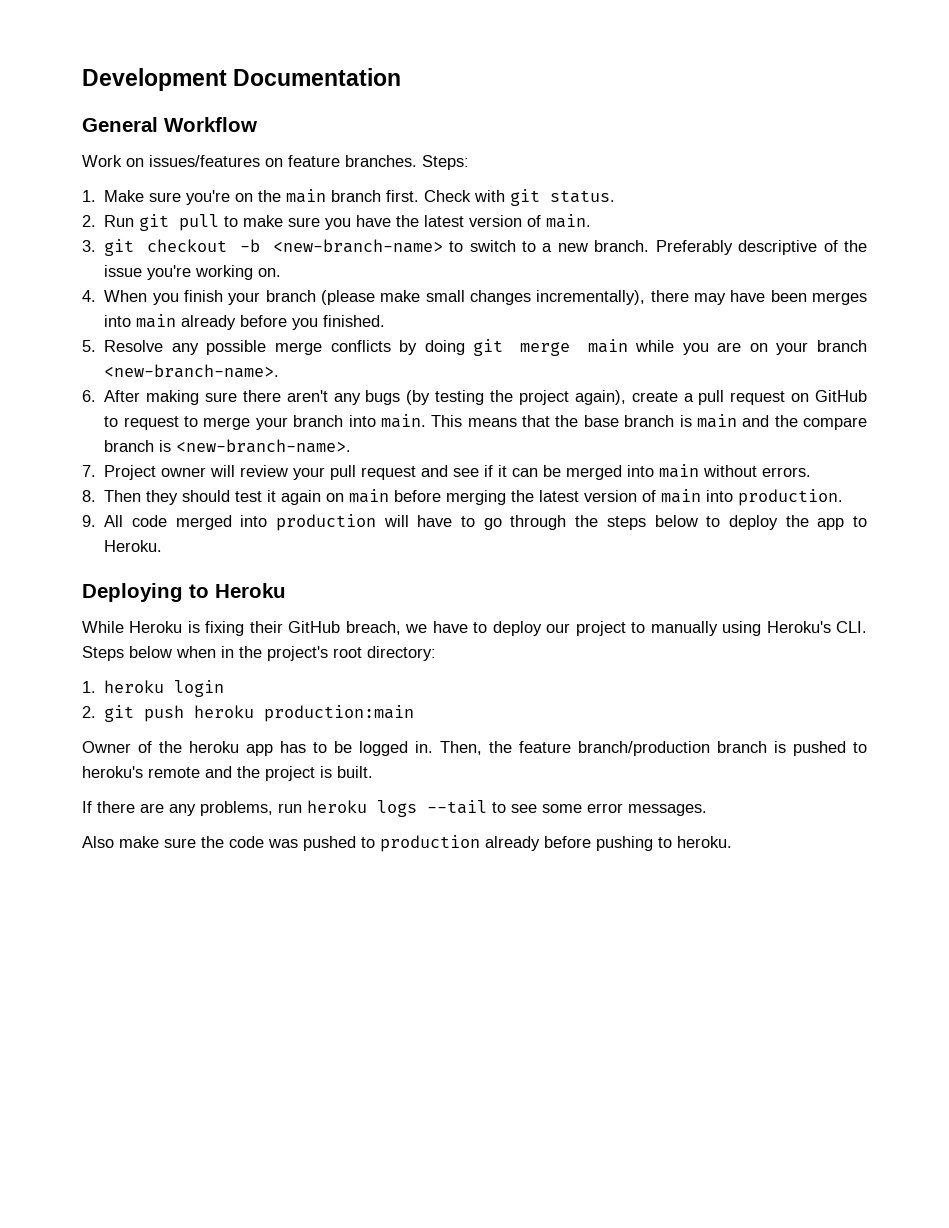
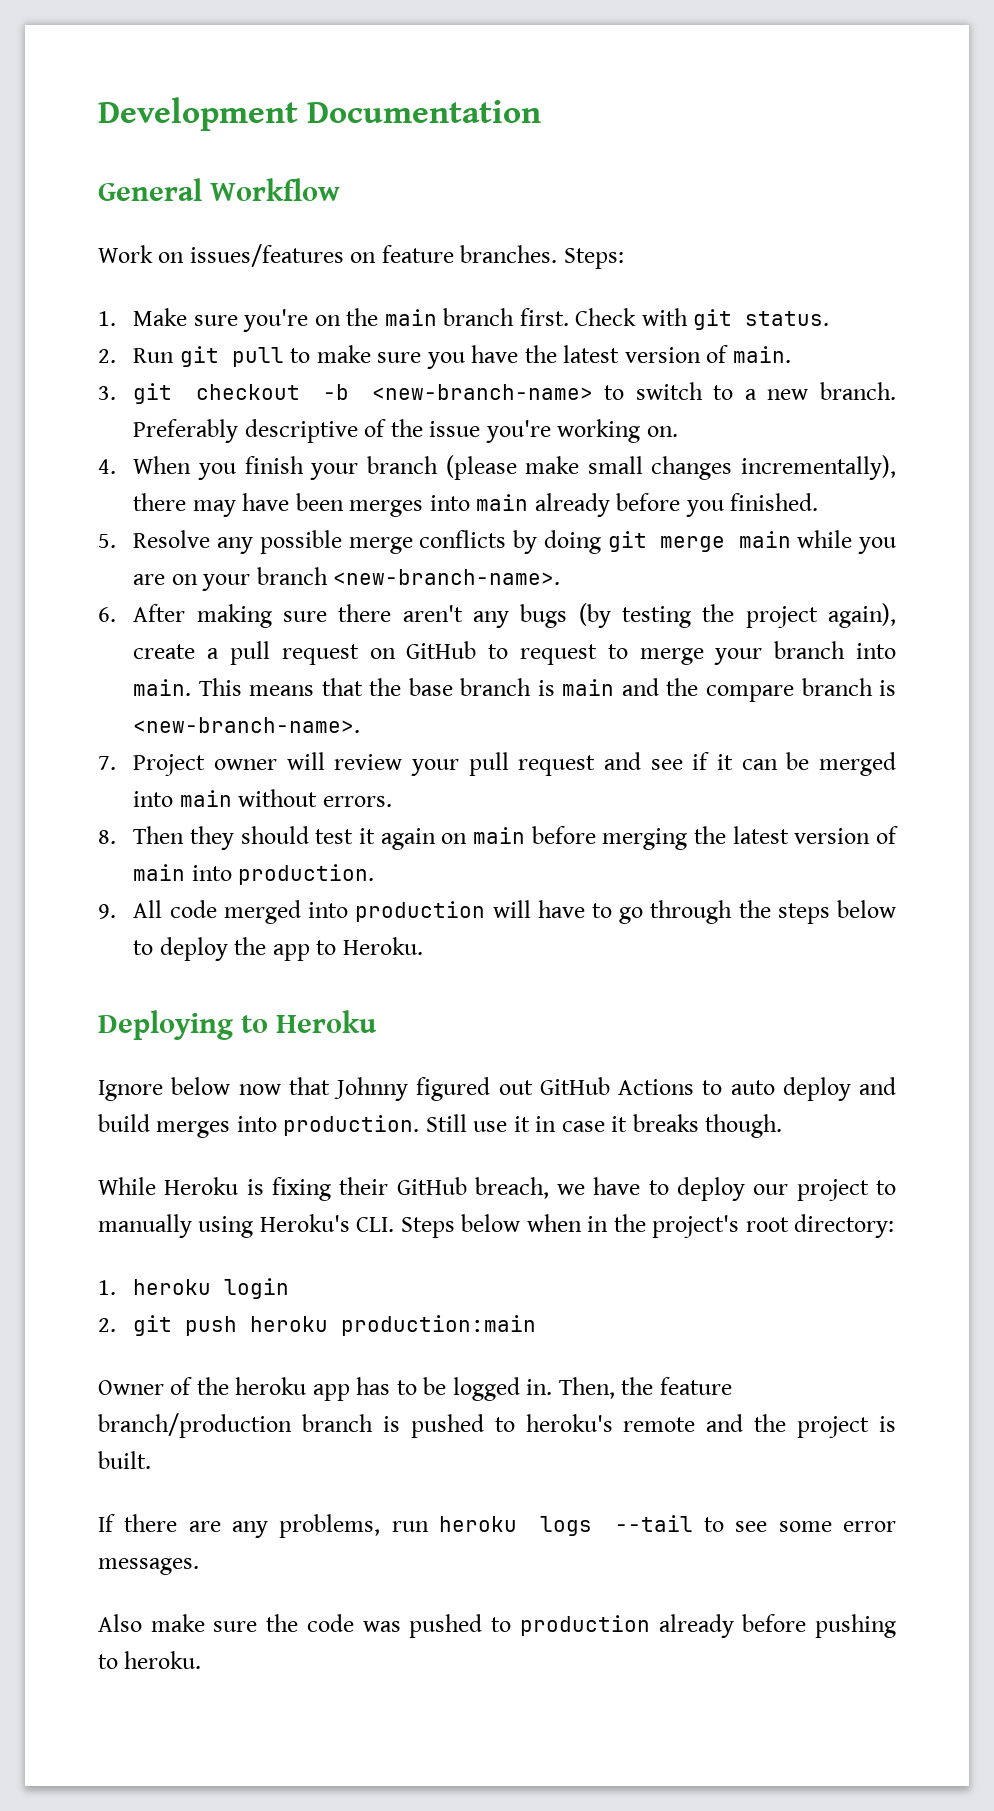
(286, 590) none -> [98,1077,896,1101] [98,1114,783,1138] // Ignore below now that Johnny figured out GitHub Actions to auto deploy and build merges into production. Still use it in case it breaks though.

